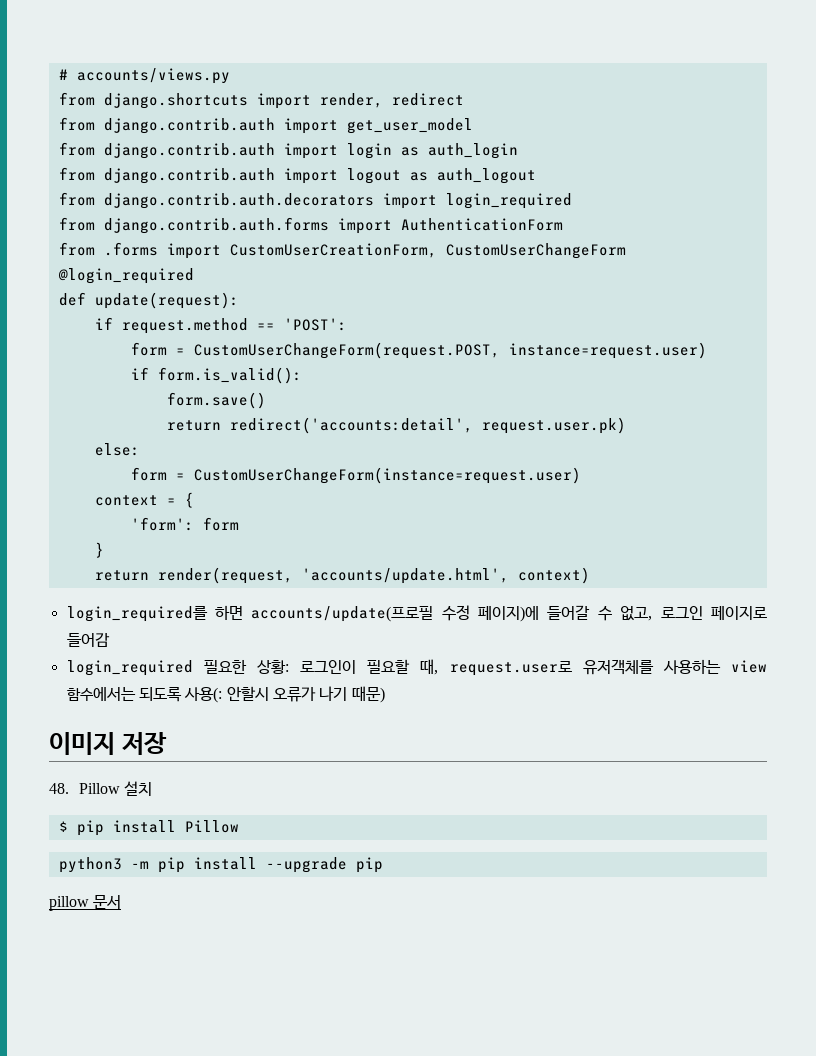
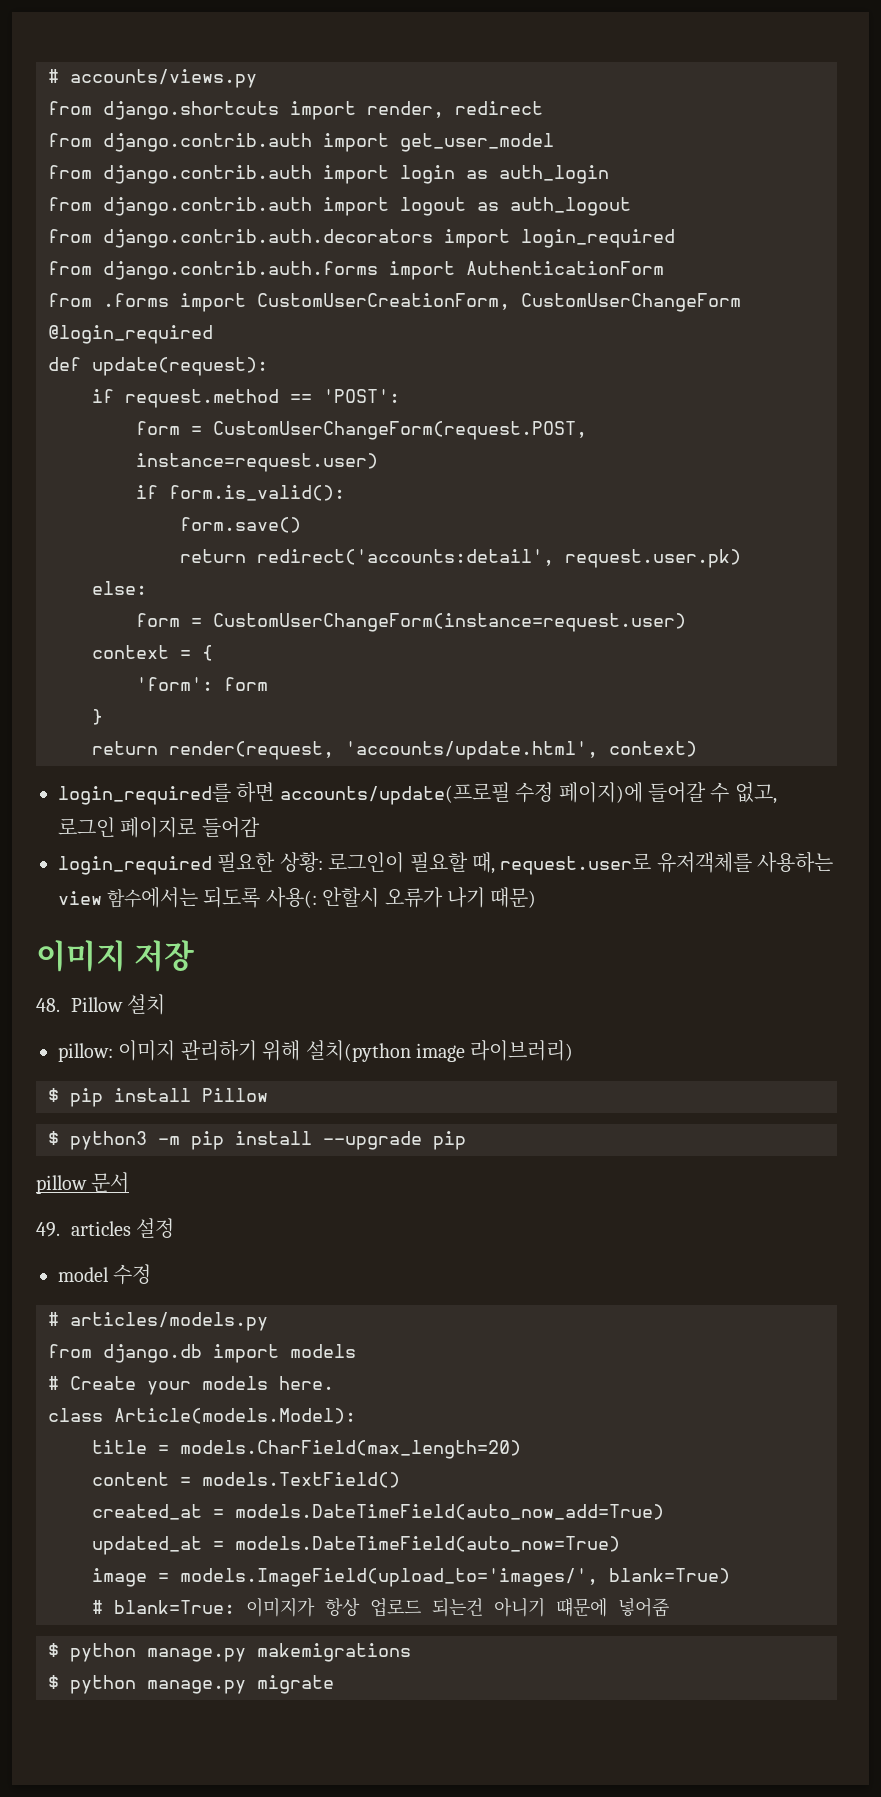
(153, 788) none -> [58,1040,574,1062] // pillow: 이미지 관리하기 위해 설치(python image 라이브러리)
(239, 826) none -> [48,1131,59,1145] $
(122, 902) none -> [36,1218,175,1238] [58,1264,152,1285] [48,1312,268,1331] [48,1344,356,1363] [48,1376,334,1395] [48,1408,356,1424] [92,1440,521,1459] [92,1472,400,1488] [92,1504,664,1520] [92,1536,620,1555] [92,1568,730,1587] [92,1597,669,1617] [48,1643,411,1662] [48,1675,334,1694] // 49. articles 설정 // model 수정 // # articles/models.py // from django.db import models // # Create your models here. // class Article(models.Model): // title = models.CharField(max_length=20) // content = models.TextField() // created_at = models.DateTimeField(auto_now_add=True) // updated_at = models.DateTimeField(auto_now=True) // image = models.ImageField(upload_to='images/', blank=True) // # blank=True: 이미지가 항상 업로드 되는건 아니기 떄문에 넣어줌 // $ python manage.py makemigrations // $ python manage.py migrate

